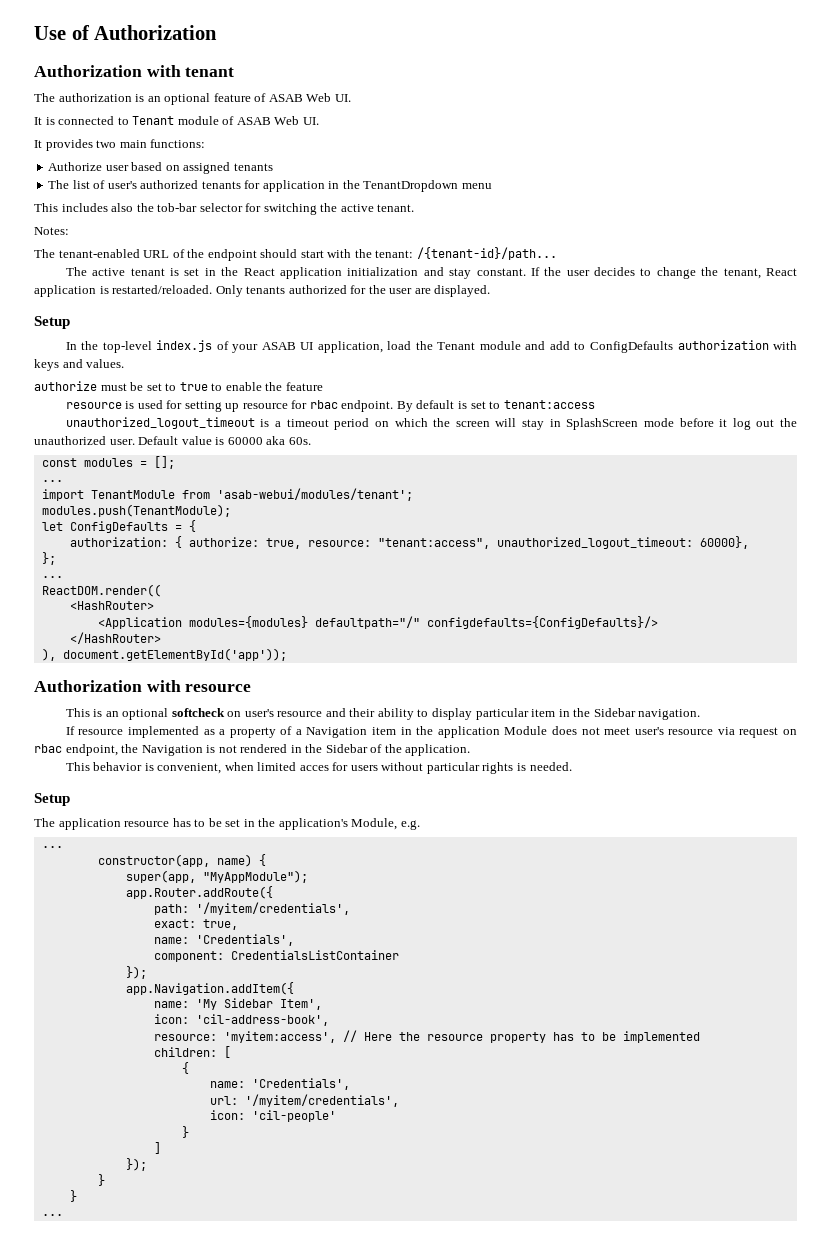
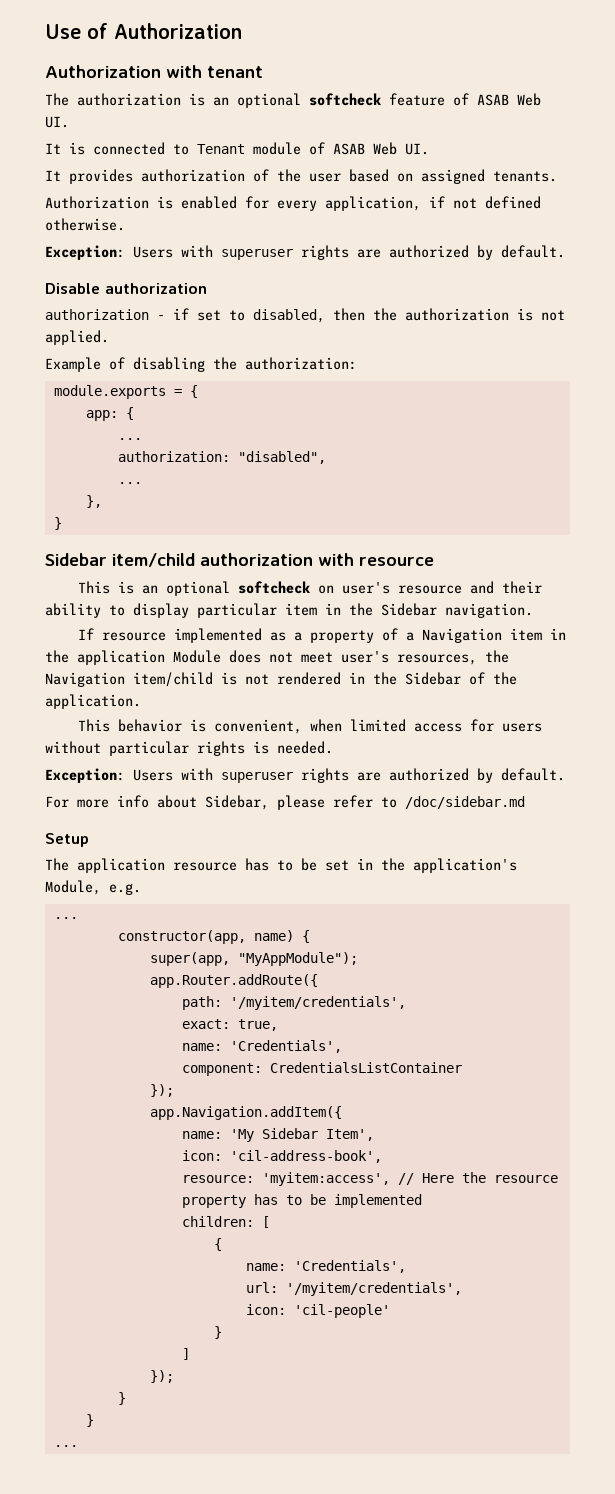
(211, 99) none -> [309,93,381,106] softcheck
[96,139,206,148] [48,162,273,174] [48,180,492,192] [34,203,415,215] [34,227,69,235] [34,247,557,261] [65,267,798,279] [34,285,491,297] [34,316,70,329] [65,340,797,353] [34,359,125,371] [34,381,323,391] [65,400,595,412] [65,417,798,430] [34,436,311,445] [41,456,175,469] [41,480,63,482] [41,488,413,501] [41,504,231,517] [41,520,196,533] [69,536,749,549] [41,552,56,565] [41,576,63,578] [41,584,161,597] [69,601,154,610] [97,616,658,629] [69,632,161,644] [41,648,287,661] [34,680,142,692] two main functions: // Authorize user based on assigned tenants // The list of user's authorized tenants for application in the TenantDropdown menu // This includes also the tob-bar selector for switching the active tenant. // Notes: // The tenant-enabled URL of the endpoint should start with the tenant: /{tenant-id}/path... // The active tenant is set in the React application initialization and stay constant. If the user decides to change the tenant, React application is restarted/reloaded. Only tenants authorized for the user are displayed. // Setup // In the top-level index.js of your ASAB UI application, load the Tenant module and add to ConfigDefaults authorization with keys and values. // authorize must be set to true to enable the feature // resource is used for setting up resource for rbac endpoint. By default is set to tenant:access // unauthorized_logout_timeout is a timeout period on which the screen will stay in SplashScreen mode before it log out the unauthorized user. Default value is 60000 aka 60s. // const modules = []; // ... // import TenantModule from 'asab-webui/modules/tenant'; // modules.push(TenantModule); // let ConfigDefaults = { // authorization: { authorize: true, resource: "tenant:access", unauthorized_logout_timeout: 60000}, // }; // ... // ReactDOM.render(( // <HashRouter> // <Application modules={modules} defaultpath="/" configdefaults={ConfigDefaults}/> // </HashRouter> // ), document.getElementById('app')); // Authorization -> [141,169,557,184] [45,196,541,211] [45,218,125,231] [45,245,565,260] [45,283,207,294] [45,308,565,323] [45,330,109,345] [45,357,357,372] [53,385,198,399] [85,407,134,421] [117,438,142,440] [117,451,326,464] [117,482,142,484] [85,495,102,508] [53,517,62,530] [45,553,313,567] authorization of the user based on assigned tenants. // Authorization is enabled for every application, if not defined otherwise. // Exception: Users with superuser rights are authorized by default. // Disable authorization // authorization - if set to disabled, then the authorization is not applied. // Example of disabling the authorization: // module.exports = { // app: { // ... // authorization: "disabled", // ... // }, // } // Sidebar item/child authorization
[668,727,797,738] [34,744,118,756] resource via request on rbac endpoint, -> [397,654,477,665] resources,
(203, 750) none -> [133,672,213,687] item/child
[299,765,329,771] acces -> [413,723,462,732] access
(572, 766) none -> [45,768,565,783] [45,795,525,810] // Exception: Users with superuser rights are authorized by default. // For more info about Sidebar, please refer to /doc/sidebar.md

